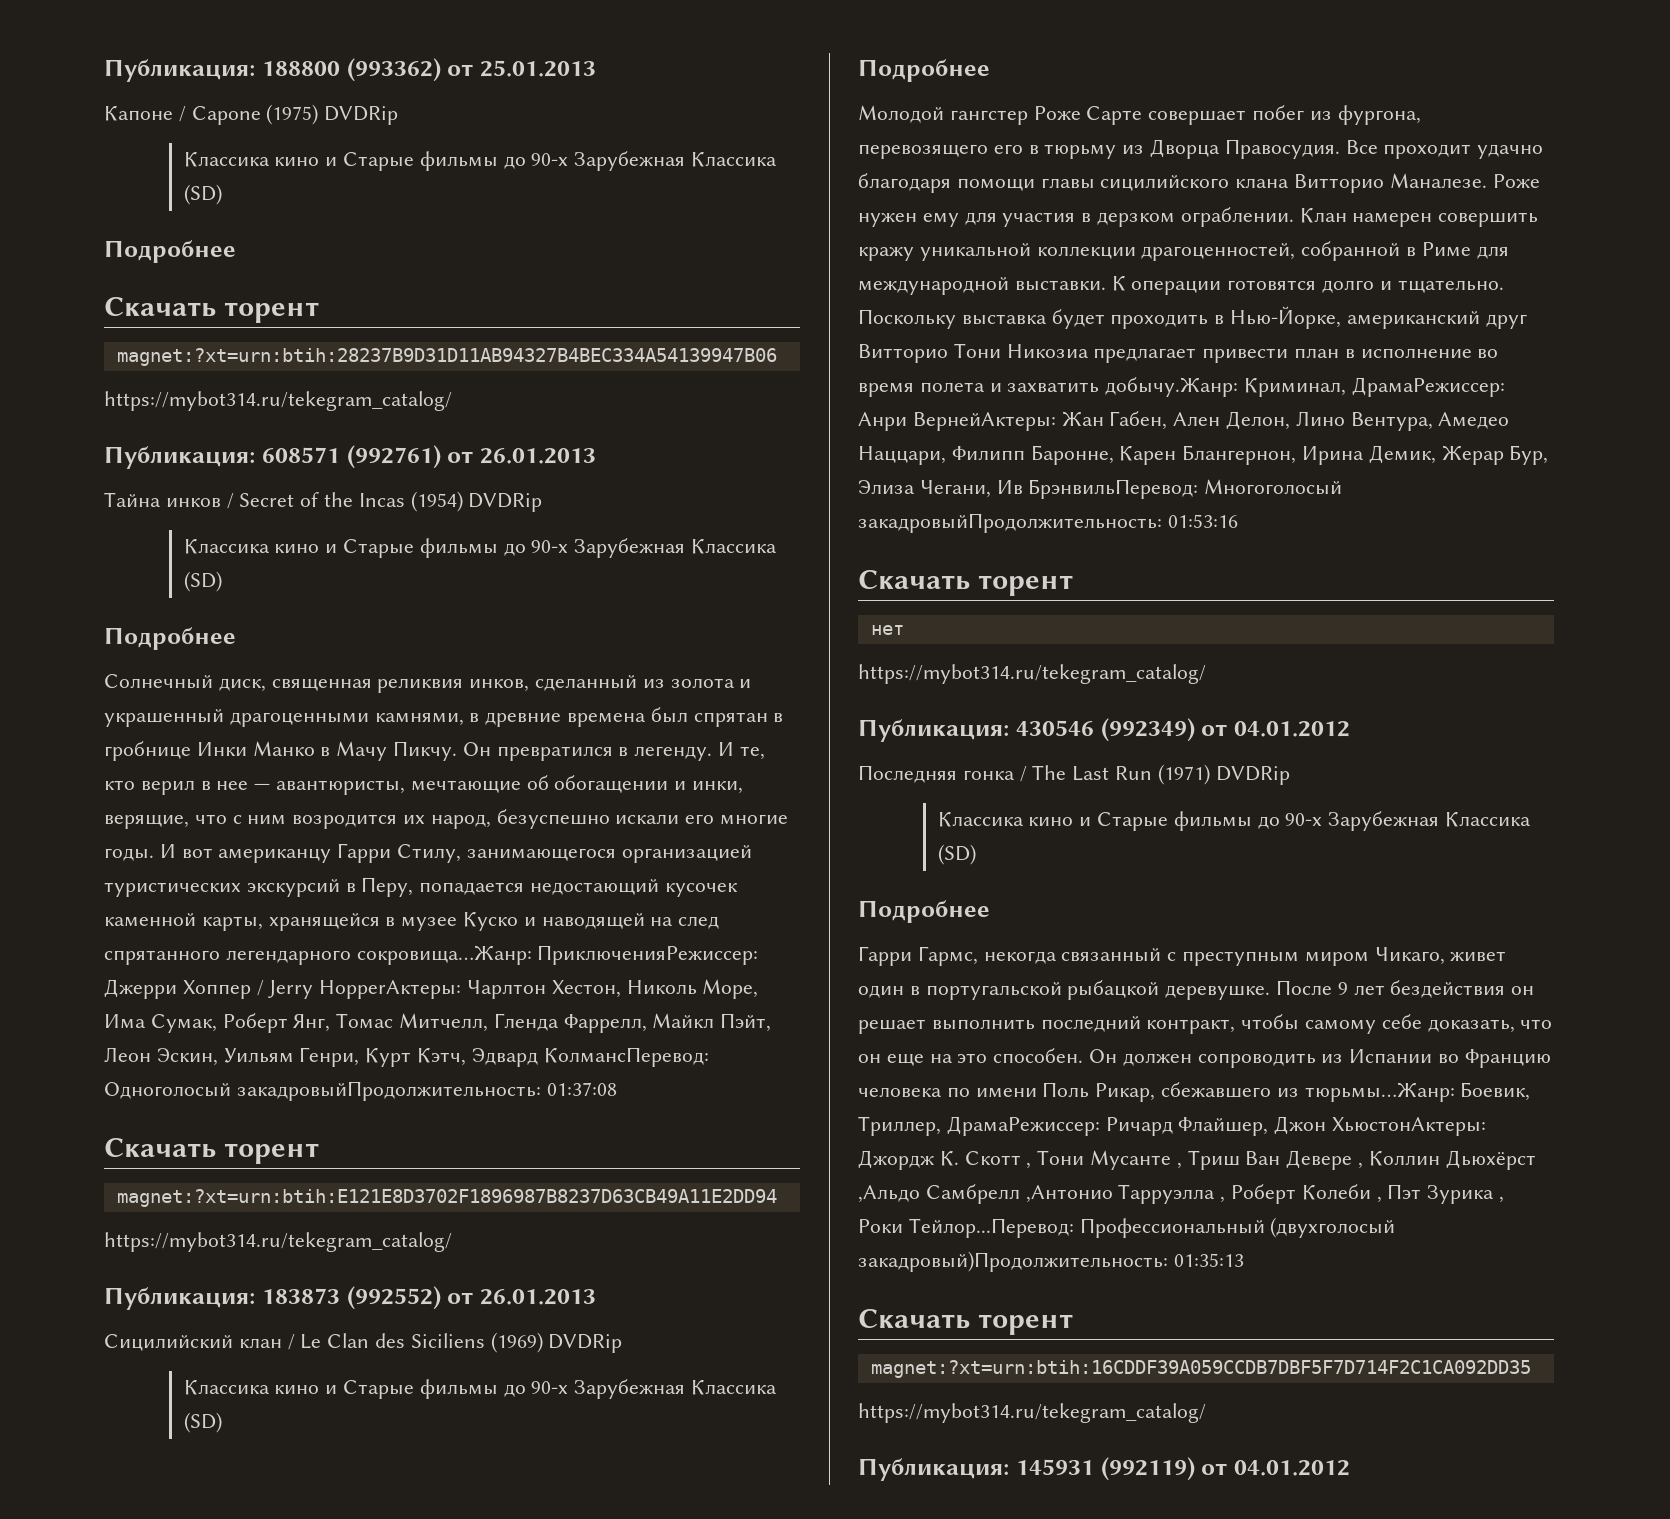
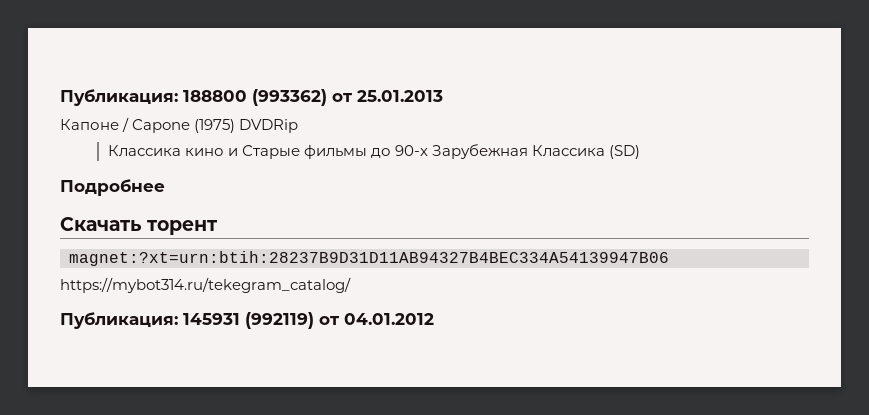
[104,445,596,469] [104,491,543,512] [183,538,778,558] [183,571,222,592] [104,627,236,650] [104,674,752,693] [104,707,784,727] [104,741,765,761] [104,775,744,795] [104,809,789,829] [104,843,752,863] [104,877,738,897] [104,912,720,931] [104,945,759,965] [104,979,759,999] [104,1013,772,1033] [104,1047,709,1067] [104,1081,617,1101] [104,1138,319,1164] [116,1189,777,1207] [104,1232,452,1252] [104,1286,596,1310] [104,1332,623,1353] [183,1379,778,1399] [183,1412,222,1433] [858,59,990,82] [858,105,1421,125] [858,139,1544,159] [858,173,1540,193] [858,207,1539,227] [858,241,1509,261] [858,276,1504,295] [858,306,1527,329] [858,343,1499,363] [858,377,1505,397] [858,411,1510,431] [858,445,1549,465] [858,479,1343,499] [858,513,1238,533] [858,570,1073,596] [870,625,904,635] [858,664,1206,684] [858,718,1350,742] [858,764,1290,785] [937,811,1532,831] [937,844,976,865] [858,900,990,923] [858,946,1507,966] [858,980,1535,1000] [858,1014,1553,1034] [858,1048,1551,1068] [858,1082,1531,1102] [858,1116,1487,1136] [858,1150,1536,1170] [858,1184,1505,1204] [858,1217,1396,1238] [858,1251,1244,1272] [858,1309,1073,1335] [870,1360,1531,1378] [858,1403,1206,1423] // Публикация: 608571 (992761) от 26.01.2013 // Тайна инков / Secret of the Incas (1954) DVDRip // Классика кино и Старые фильмы до 90-х Зарубежная Классика (SD) // Подробнее // Солнечный диск, священная реликвия инков, сделанный из золота и украшенный драгоценными камнями, в древние времена был спрятан в гробнице Инки Манко в Мачу Пикчу. Он превратился в легенду. И те, кто верил в нее — авантюристы, мечтающие об обогащении и инки, верящие, что с ним возродится их народ, безуспешно искали его многие годы. И вот американцу Гарри Стилу, занимающегося организацией туристических экскурсий в Перу, попадается недостающий кусочек каменной карты, хранящейся в музее Куско и наводящей на след спрятанного легендарного сокровища…Жанр: ПриключенияРежиссер: Джерри Хоппер / Jerry HopperАктеры: Чарлтон Хестон, Николь Море, Има Сумак, Роберт Янг, Томас Митчелл, Гленда Фаррелл, Майкл Пэйт, Леон Эскин, Уильям Генри, Курт Кэтч, Эдвард КолмансПеревод: Одноголосый закадровыйПродолжительность: 01:37:08 // Скачать торент // magnet:?xt=urn:btih:E121E8D3702F1896987B8237D63CB49A11E2DD94 // https://mybot314.ru/tekegram_catalog/ // Публикация: 183873 (992552) от 26.01.2013 // Сицилийский клан / Le Clan des Siciliens (1969) DVDRip // Классика кино и Старые фильмы до 90-х Зарубежная Классика (SD) // Подробнее // Молодой гангстер Роже Сарте совершает побег из фургона, перевозящего его в тюрьму из Дворца Правосудия. Все проходит удачно благодаря помощи главы сицилийского клана Витторио Маналезе. Роже нужен ему для участия в дерзком ограблении. Клан намерен совершить кражу уникальной коллекции драгоценностей, собранной в Риме для международной выставки. К операции готовятся долго и тщательно. Поскольку выставка будет проходить в Нью-Йорке, американский друг Витторио Тони Никозиа предлагает привести план в исполнение во время полета и захватить добычу.Жанр: Криминал, ДрамаРежиссер: Анри ВернейАктеры: Жан Габен, Ален Делон, Лино Вентура, Амедео Наццари, Филипп Баронне, Карен Блангернон, Ирина Демик, Жерар Бур, Элиза Чегани, Ив БрэнвильПеревод: Многоголосый закадровыйПродолжительность: 01:53:16 // Скачать торент // нет // https://mybot314.ru/tekegram_catalog/ // Публикация: 430546 (992349) от 04.01.2012 // Последняя гонка / The Last Run (1971) DVDRip // Классика кино и Старые фильмы до 90-х Зарубежная Классика (SD) // Подробнее // Гарри Гармс, некогда связанный с преступным миром Чикаго, живет один в португальской рыбацкой деревушке. После 9 лет бездействия он решает выполнить последний контракт, чтобы самому себе доказать, что он еще на это способен. Он должен сопроводить из Испании во Францию человека по имени Поль Рикар, сбежавшего из тюрьмы…Жанр: Боевик, Триллер, ДрамаРежиссер: Ричард Флайшер, Джон ХьюстонАктеры: Джордж К. Скотт , Тони Мусанте , Триш Ван Девере , Коллин Дьюхёрст ,Альдо Самбрелл ,Антонио Тарруэлла , Роберт Колеби , Пэт Зурика , Роки Тейлор...Перевод: Профессиональный (двухголосый закадровый)Продолжительность: 01:35:13 // Скачать торент // magnet:?xt=urn:btih:16CDDF39A059CCDB7DBF5F7D714F2C1CA092DD35 // https://mybot314.ru/tekegram_catalog/ -> (351, 285) none

